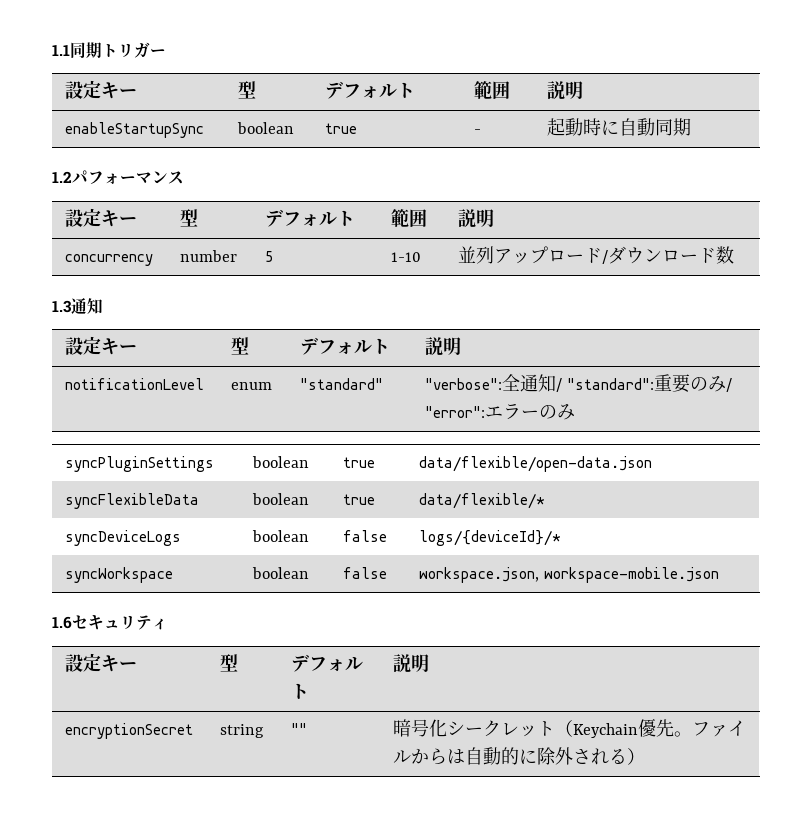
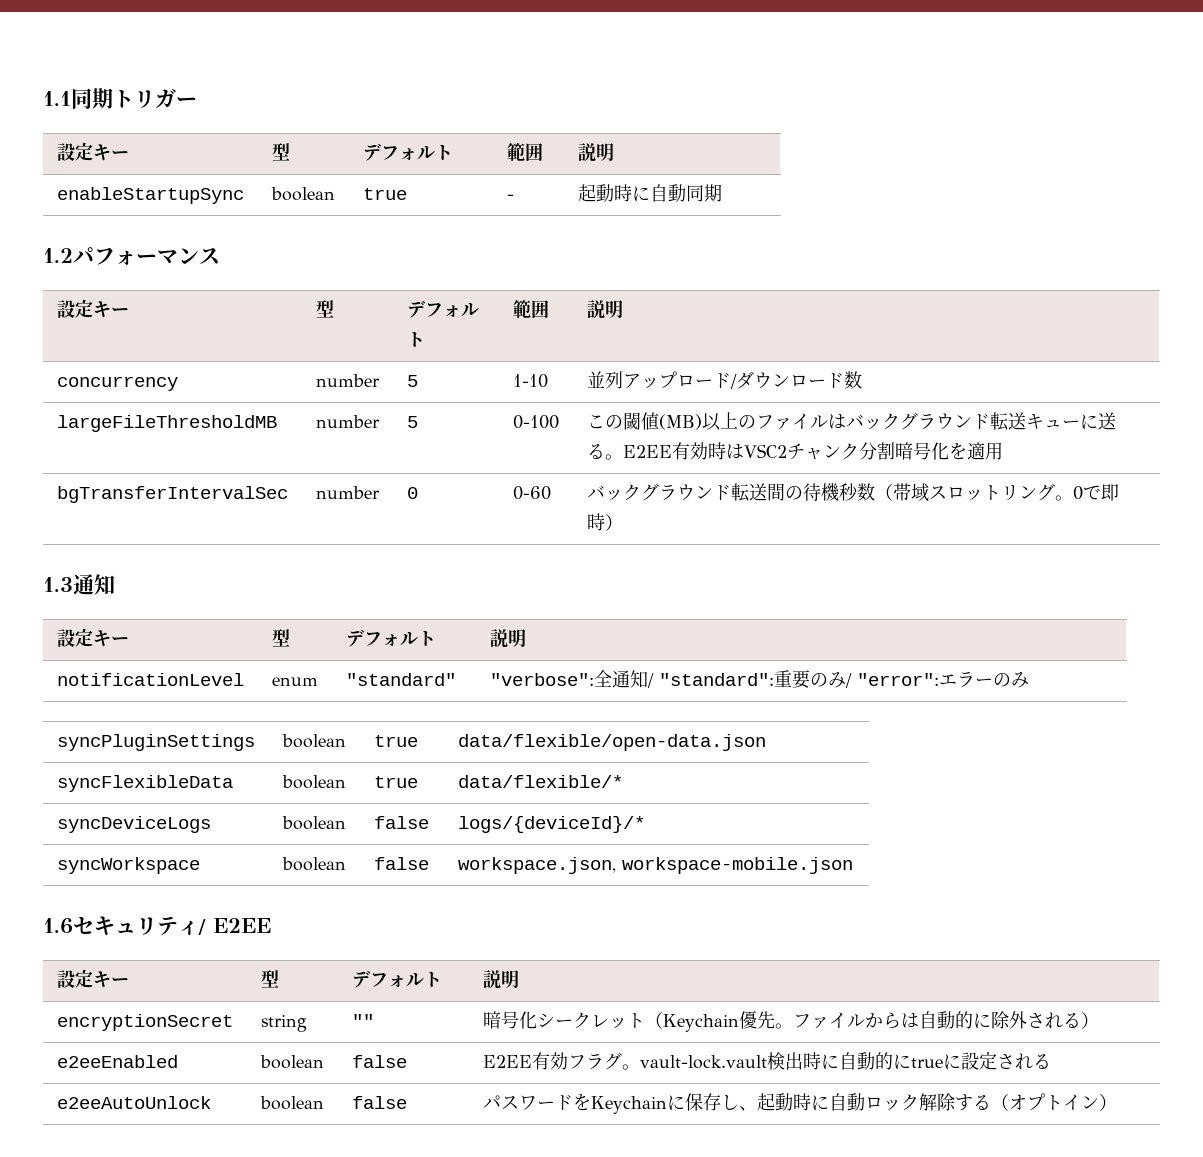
(735, 255) none -> [56,415,277,432] [315,415,380,428] [406,416,418,428] [512,415,559,429] [586,412,1116,431] [586,442,1003,460] [56,486,288,503] [315,486,380,499] [406,487,418,499] [512,486,551,500] [586,483,1119,502] [586,513,623,531] // largeFileThresholdMB | number | 5 | 0-100 | この閾値(MB)以上のファイルはバックグラウンド転送キューに送る。E2EE有効時はVSC2チャンク分割暗号化を適用 // bgTransferIntervalSec | number | 0 | 0-60 | バックグラウンド転送間の待機秒数（帯域スロットリング。0で即時）
(168, 624) none -> [198,918,271,935] / E2EE
(646, 756) none -> [56,1055,178,1068] [259,1055,324,1069] [351,1055,407,1068] [482,1051,1051,1070] [56,1096,211,1109] [259,1096,324,1110] [351,1096,407,1109] [482,1093,1117,1114] // e2eeEnabled | boolean | false | E2EE有効フラグ。vault-lock.vault検出時に自動的にtrueに設定される // e2eeAutoUnlock | boolean | false | パスワードをKeychainに保存し、起動時に自動ロック解除する（オプトイン）

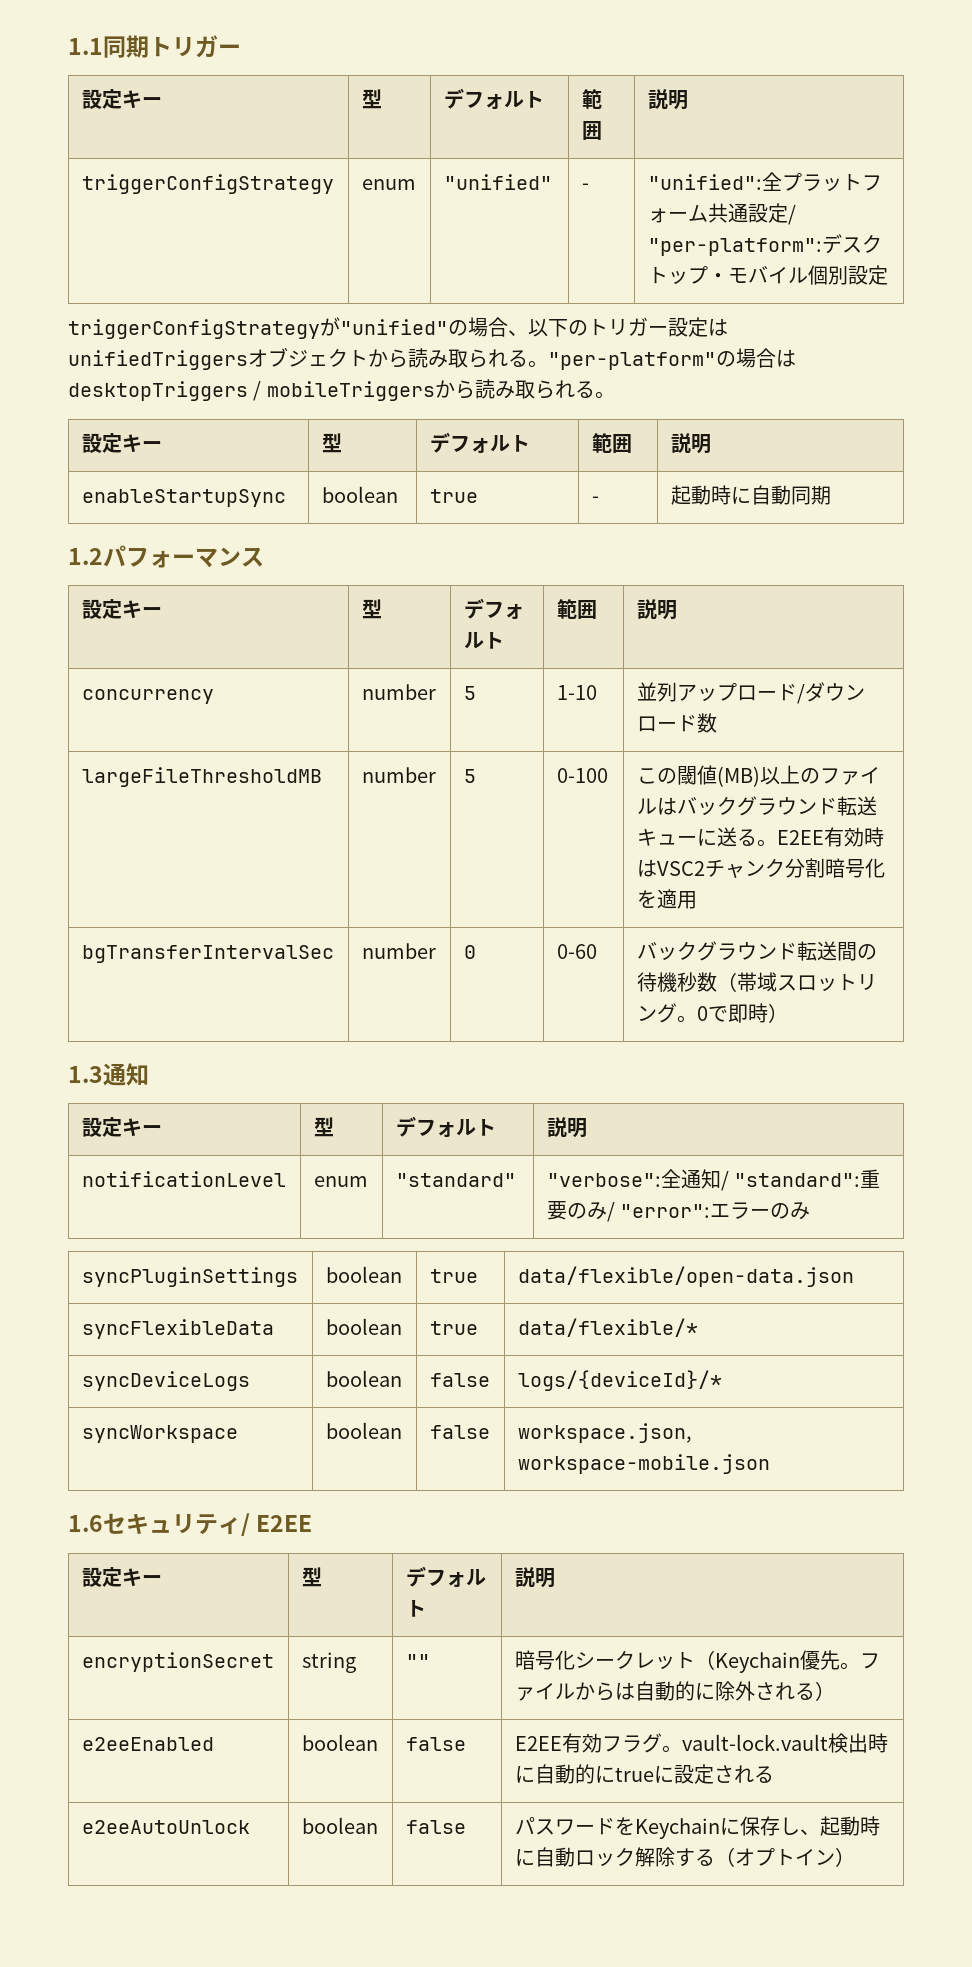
(614, 152) none -> [81,174,334,194] [361,179,416,190] [443,174,552,190] [581,183,589,190] [647,172,882,192] [647,203,796,225] [647,234,882,256] [647,265,888,285] [68,317,728,339] [68,347,796,370] [68,379,615,401] [81,433,162,453] [321,433,342,453] [429,432,530,453] [591,433,632,453] [670,433,711,454] // triggerConfigStrategy | enum | "unified" | - | "unified":全プラットフォーム共通設定/ "per-platform":デスクトップ・モバイル個別設定 // triggerConfigStrategyが"unified"の場合、以下のトリガー設定はunifiedTriggersオブジェクトから読み取られる。"per-platform"の場合はdesktopTriggers / mobileTriggersから読み取られる。 // 設定キー | 型 | デフォルト | 範囲 | 説明

